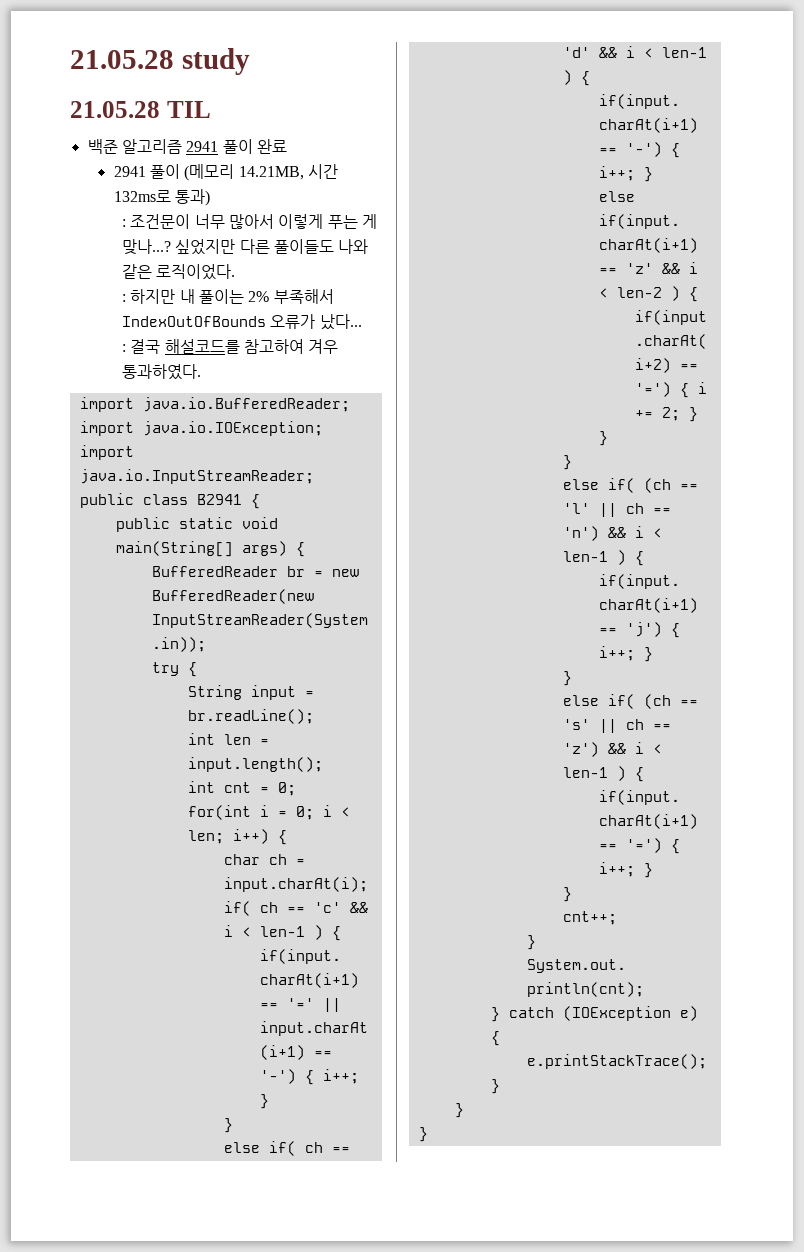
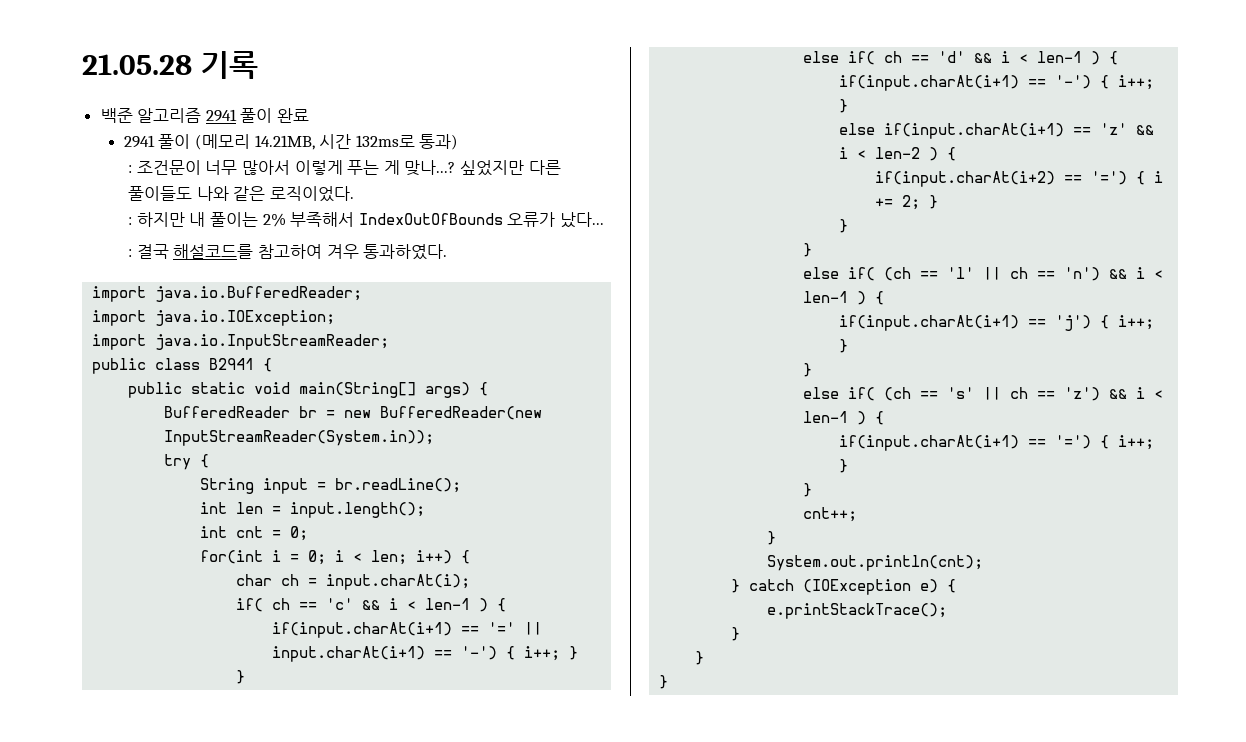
[70,48,250,75] [70,101,211,118] 21.05.28 study // 21.05.28 TIL -> [82,51,259,79] 21.05.28 기록

